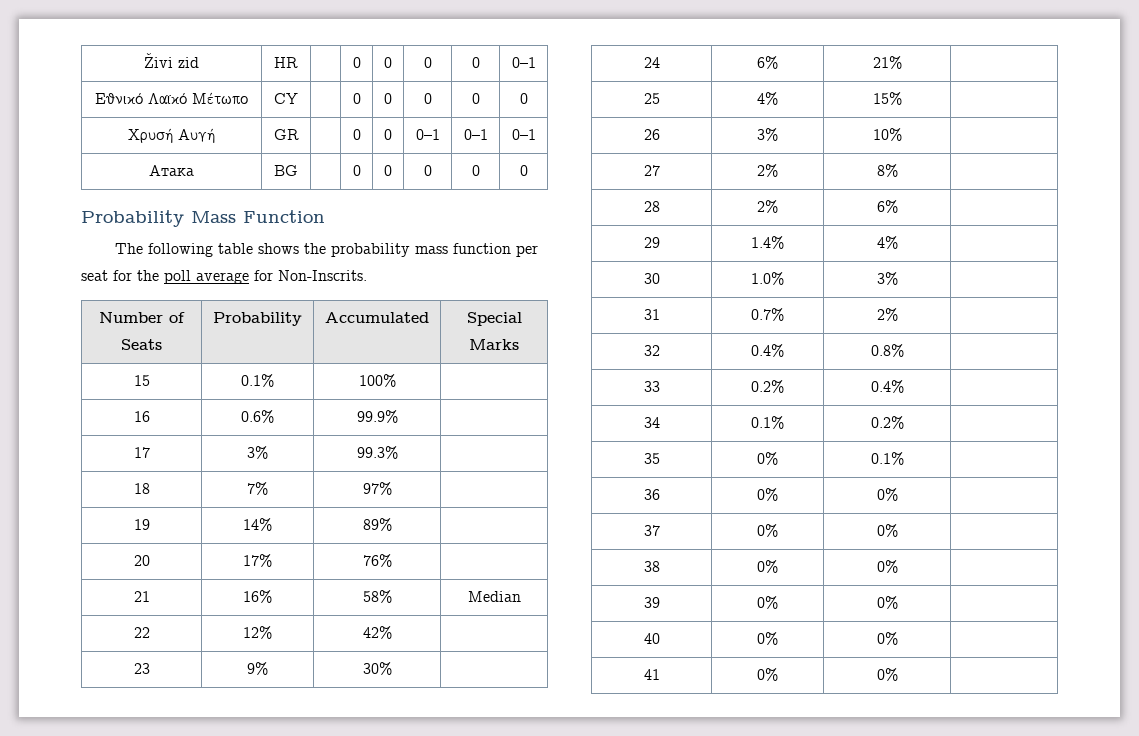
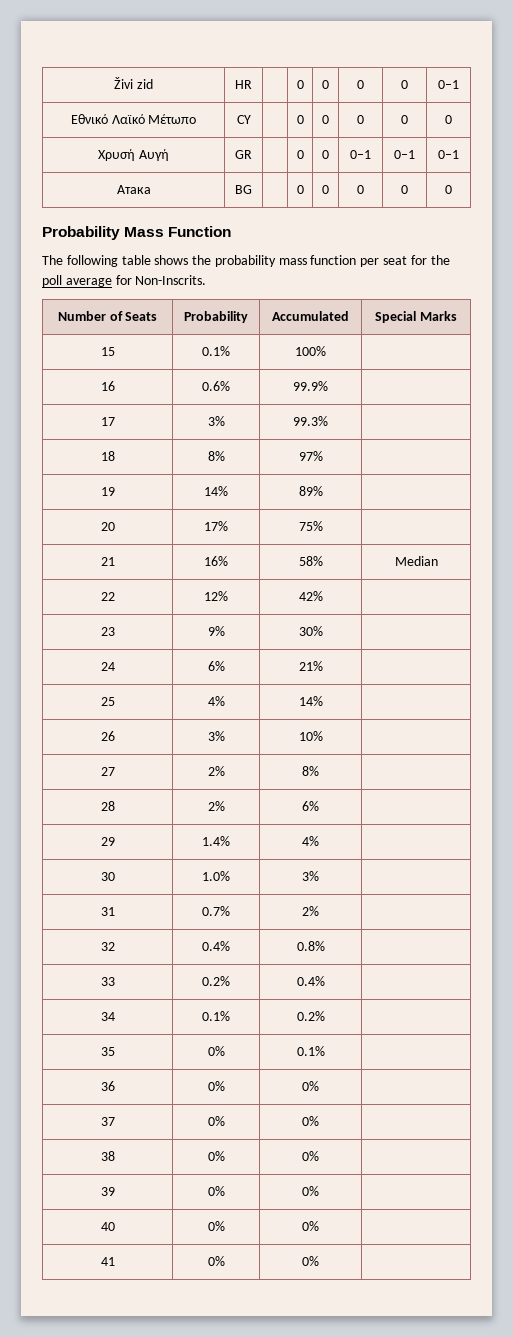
[247,482,268,495] 7% -> [207,451,225,461] 8%
[362,554,392,567] 76% -> [298,521,323,531] 75%
[872,92,902,105] 15% -> [298,696,323,706] 14%

